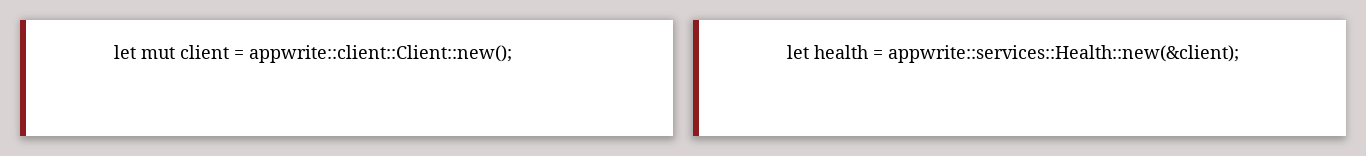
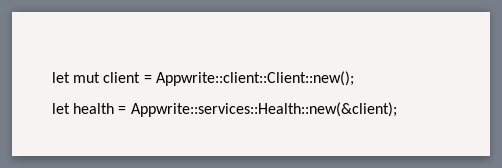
[249,45,512,63] appwrite::client::Client::new(); -> [155,71,354,86] Appwrite::client::Client::new();
[888,45,1239,63] appwrite::services::Health::new(&client); -> [130,102,397,117] Appwrite::services::Health::new(&client);

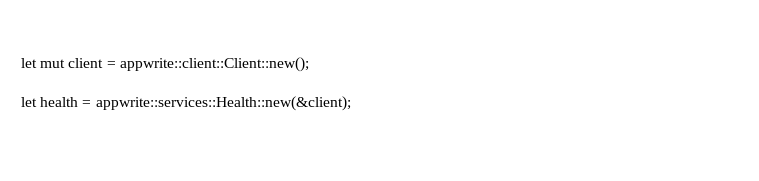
[155,71,354,86] Appwrite::client::Client::new(); -> [119,57,309,72] appwrite::client::Client::new();
[130,102,397,117] Appwrite::services::Health::new(&client); -> [95,96,351,111] appwrite::services::Health::new(&client);

